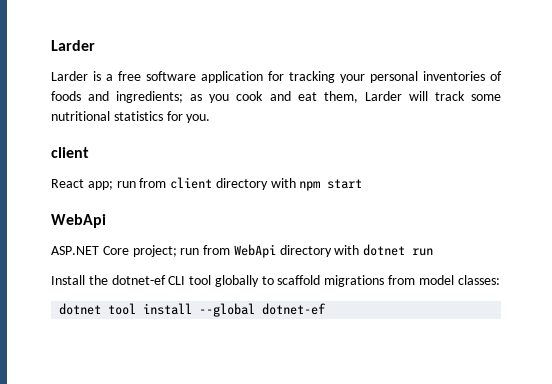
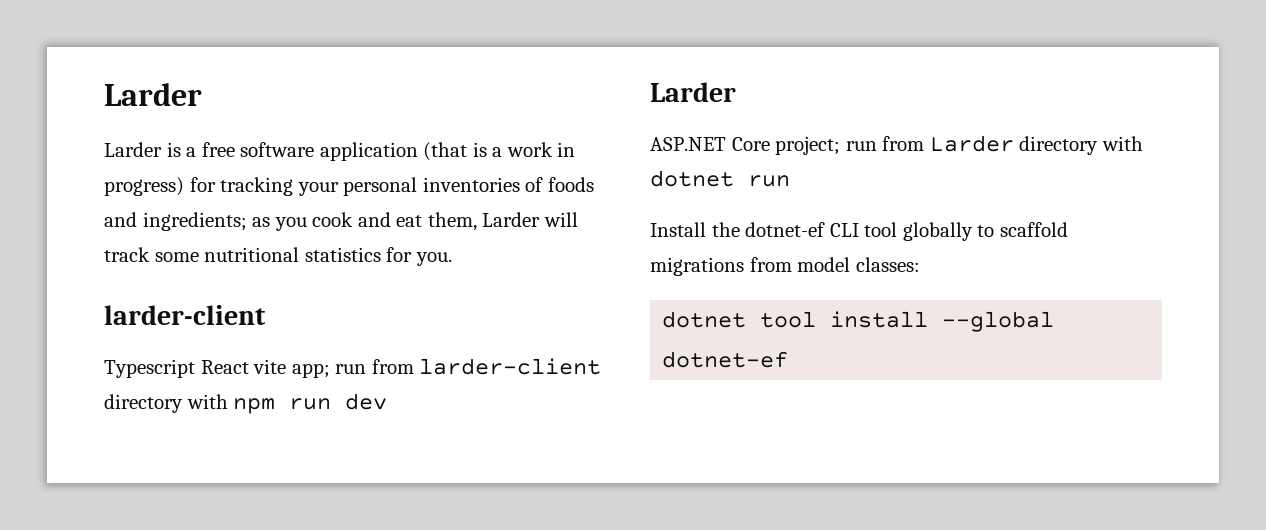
(263, 77) none -> [423,142,576,161] [104,177,184,196] (that is a work in progress)
[51,147,89,158] [51,179,84,188] client // React -> [104,305,266,325] [104,359,287,378] larder-client // Typescript React vite
[170,177,213,189] client -> [419,358,602,375] larder-client
[327,179,363,189] [51,214,106,228] start // WebApi -> [289,393,388,410] [650,82,736,102] run dev // Larder
[233,244,276,258] WebApi -> [929,135,1014,152] Larder

